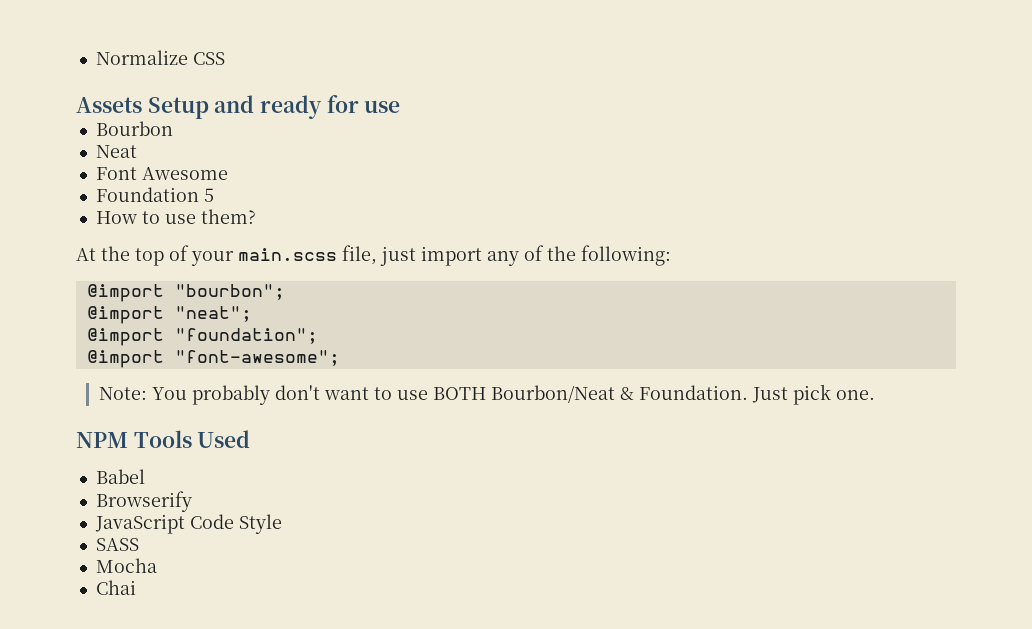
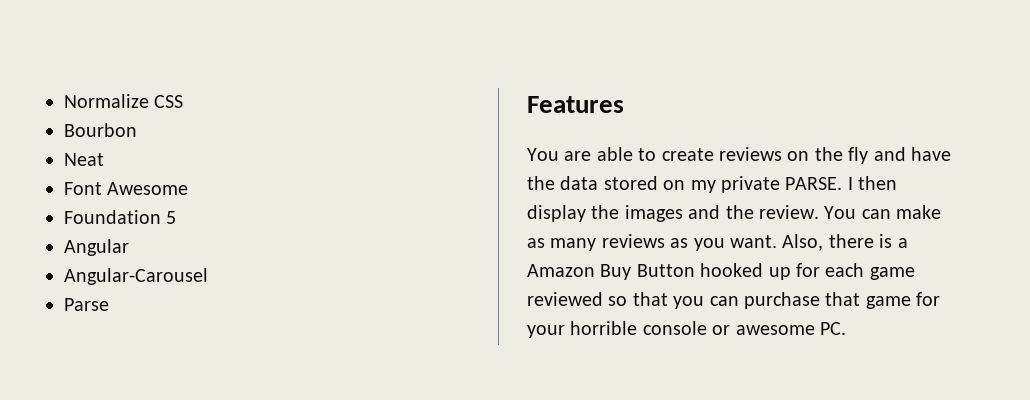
[76,95,401,119] // Assets Setup and ready for use -> (184, 101) none
[95,209,256,224] [76,245,671,266] [86,284,285,302] [86,306,252,324] [86,328,318,346] [86,350,340,368] [98,384,875,405] [76,430,251,448] [95,469,145,484] [95,491,192,512] [94,514,282,534] [95,538,139,551] [95,558,157,573] [95,580,136,595] How to use them? // At the top of your main.scss file, just import any of the following: // @import "bourbon"; // @import "neat"; // @import "foundation"; // @import "font-awesome"; // Note: You probably don't want to use BOTH Bourbon/Neat & Foundation. Just pick one. // NPM Tools Used // Babel // Browserify // JavaScript Code Style // SASS // Mocha // Chai -> [64,239,129,256] [64,268,208,285] [64,298,109,311] [527,96,624,113] [527,147,951,164] [527,176,898,193] [527,205,942,222] [527,234,908,251] [527,263,915,280] [527,292,941,309] [527,321,846,338] Angular // Angular-Carousel // Parse // Features // You are able to create reviews on the fly and have the data stored on my private PARSE. I then display the images and the review. You can make as many reviews as you want. Also, there is a Amazon Buy Button hooked up for each game reviewed so that you can purchase that game for your horrible console or awesome PC.

